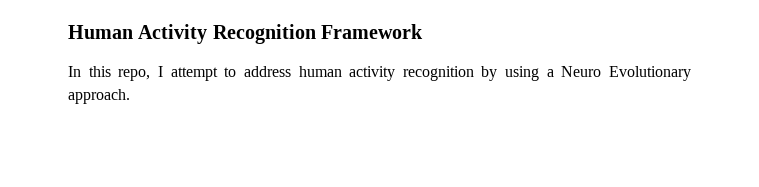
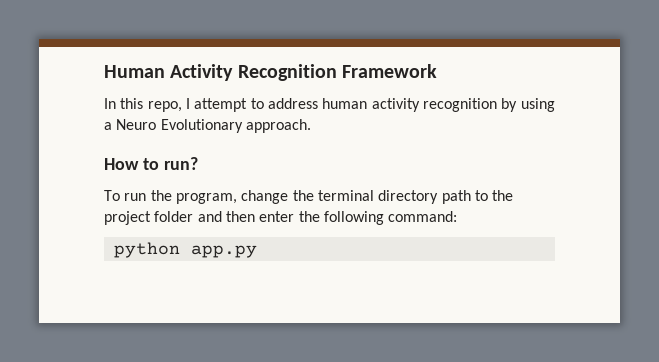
(130, 96) none -> [104,157,198,170] [104,190,514,204] [104,211,458,225] [113,242,257,258] // How to run? // To run the program, change the terminal directory path to the project folder and then enter the following command: // python app.py

